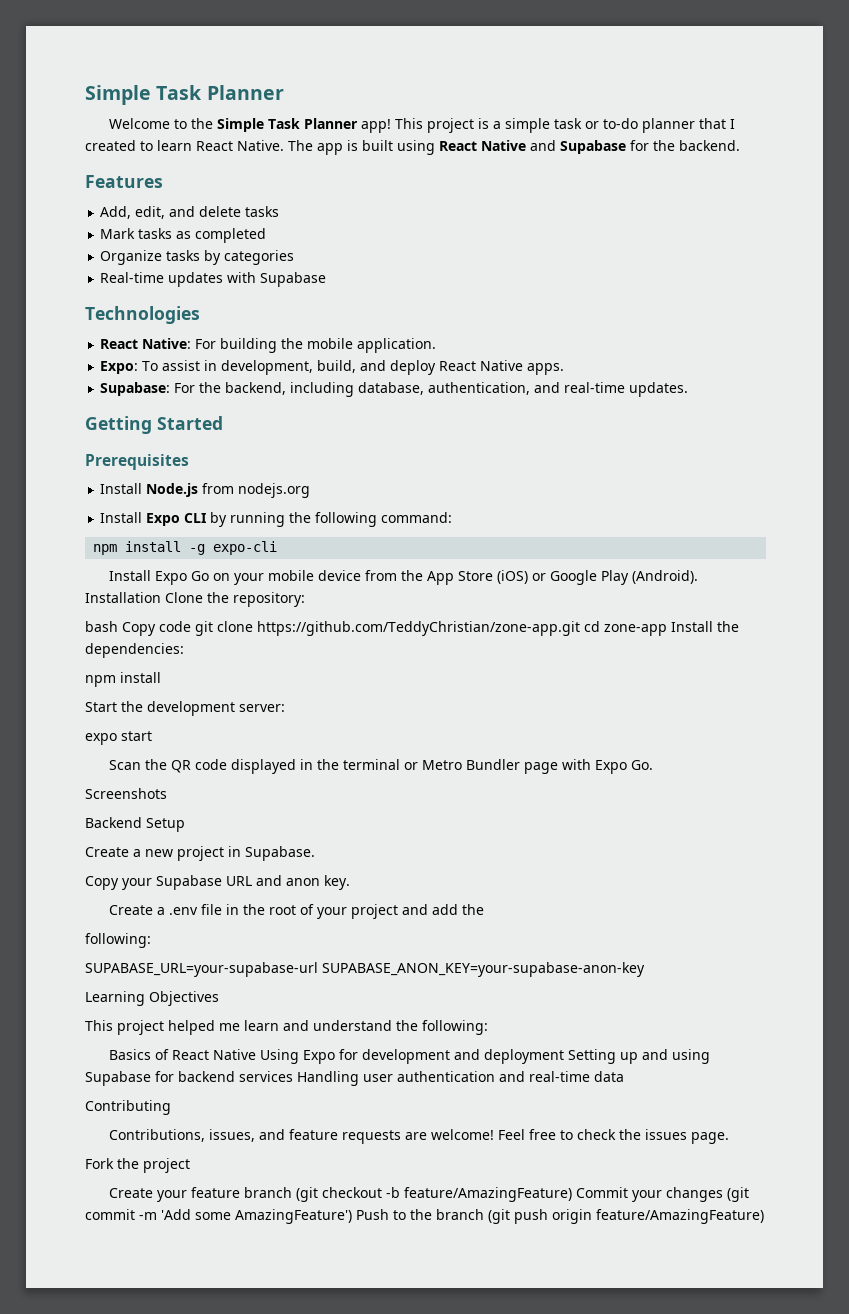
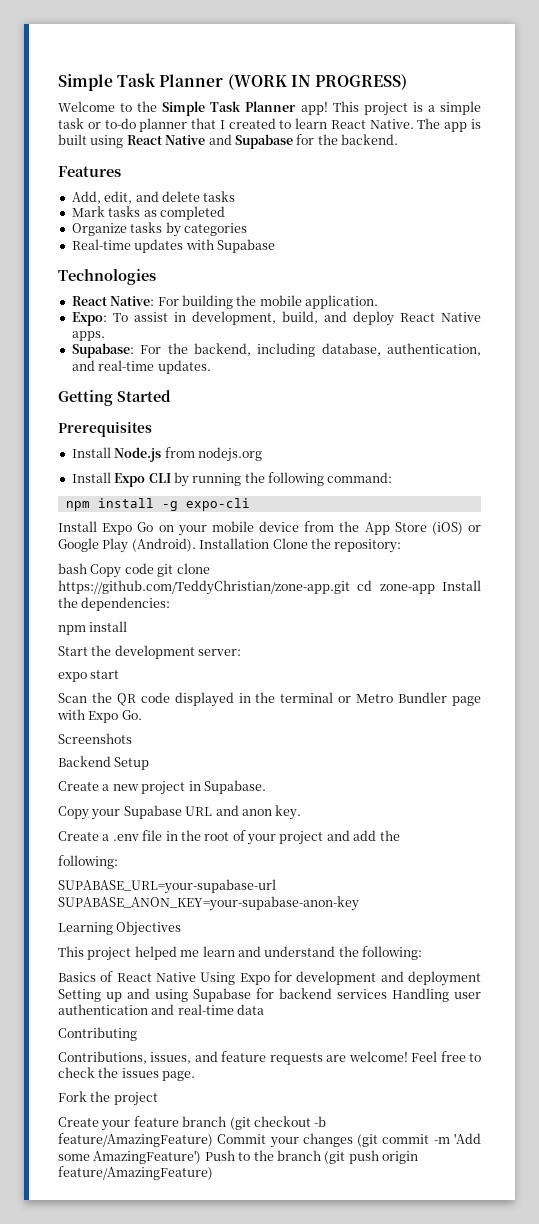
[85,85,284,105] Simple Task Planner -> [58,73,407,91] Simple Task Planner (WORK IN PROGRESS)

